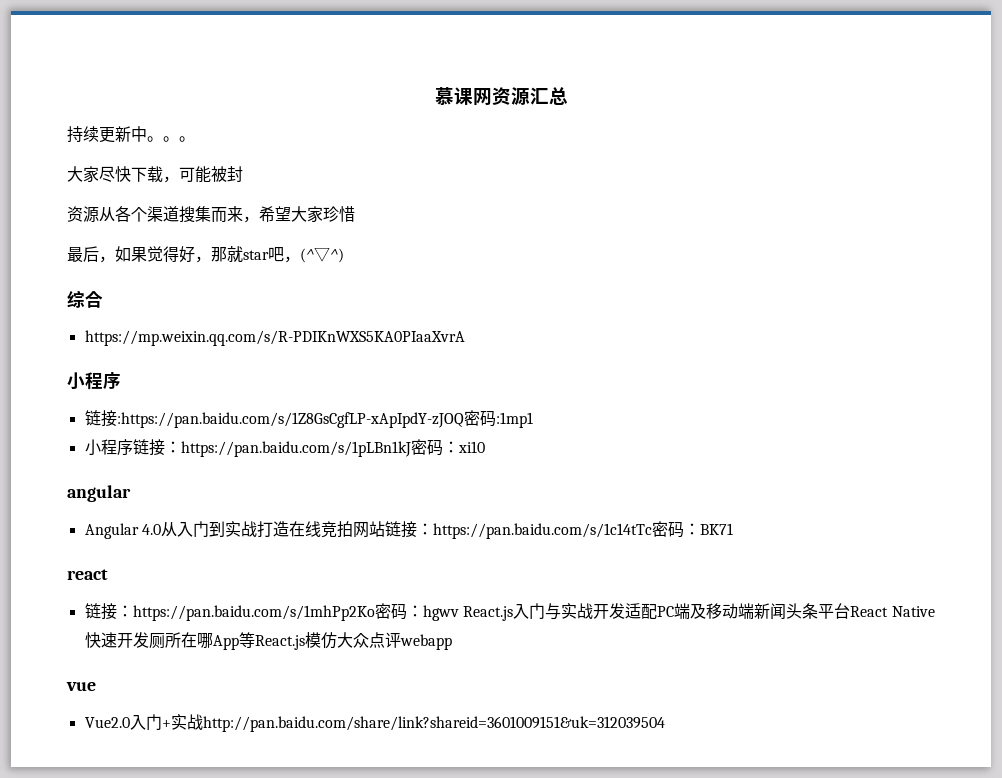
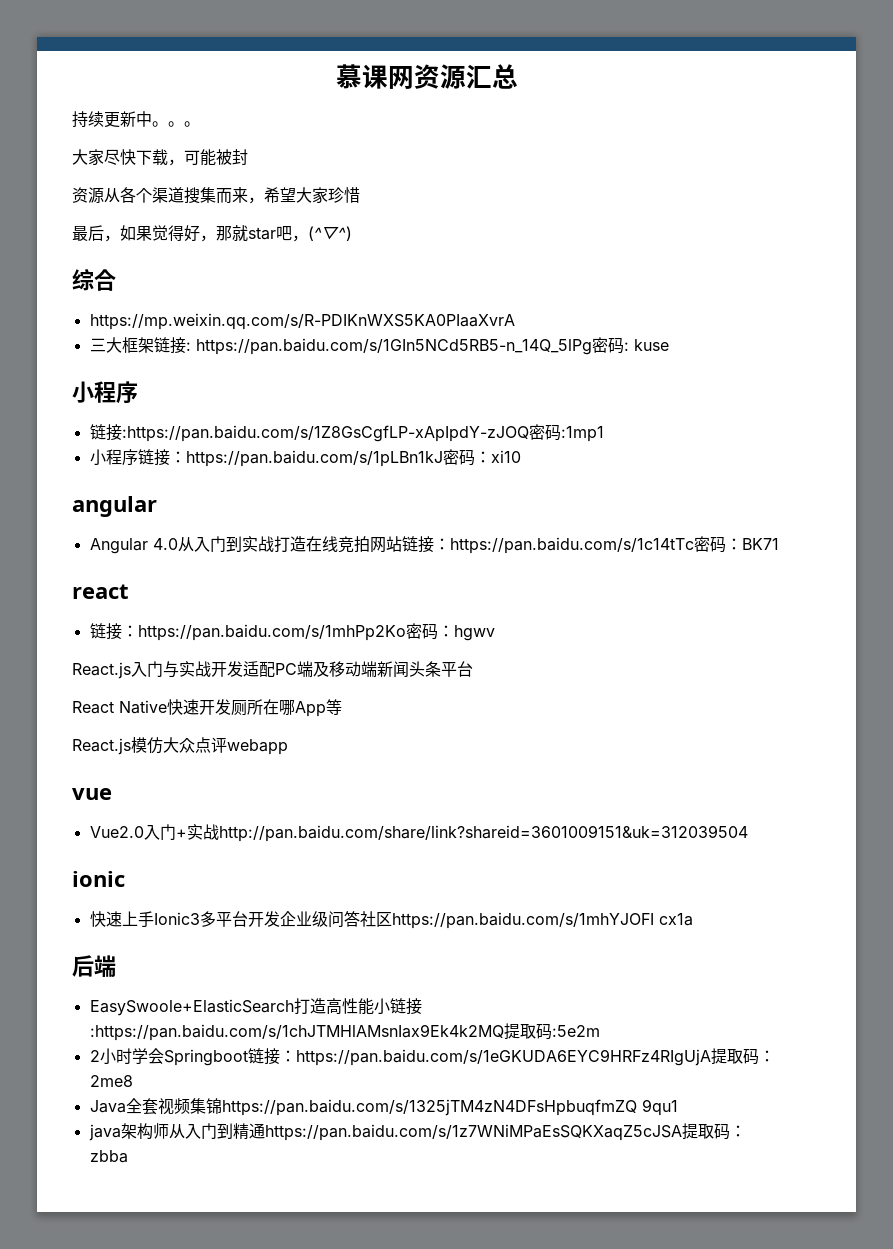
(465, 338) none -> [89,337,669,355] // 三大框架链接: https://pan.baidu.com/s/1GIn5NCd5RB5-n_14Q_5lPg密码: kuse
(459, 613) none -> (495, 633) //
(851, 611) none -> (473, 669) //
(255, 640) none -> (342, 707) //
(665, 724) none -> [72,871,125,887] [89,911,693,929] [72,955,116,977] [89,998,422,1016] [89,1023,600,1041] [89,1048,775,1066] [89,1075,133,1087] [89,1098,678,1116] [88,1123,746,1141] [89,1150,128,1163] // ionic // 快速上手Ionic3多平台开发企业级问答社区https://pan.baidu.com/s/1mhYJOFI cx1a // 后端 // EasySwoole+ElasticSearch打造高性能小链接:https://pan.baidu.com/s/1chJTMHlAMsnIax9Ek4k2MQ提取码:5e2m // 2小时学会Springboot链接：https://pan.baidu.com/s/1eGKUDA6EYC9HRFz4RIgUjA提取码：2me8 // Java全套视频集锦https://pan.baidu.com/s/1325jTM4zN4DFsHpbuqfmZQ 9qu1 // java架构师从入门到精通https://pan.baidu.com/s/1z7WNiMPaEsSQKXaqZ5cJSA提取码：zbba

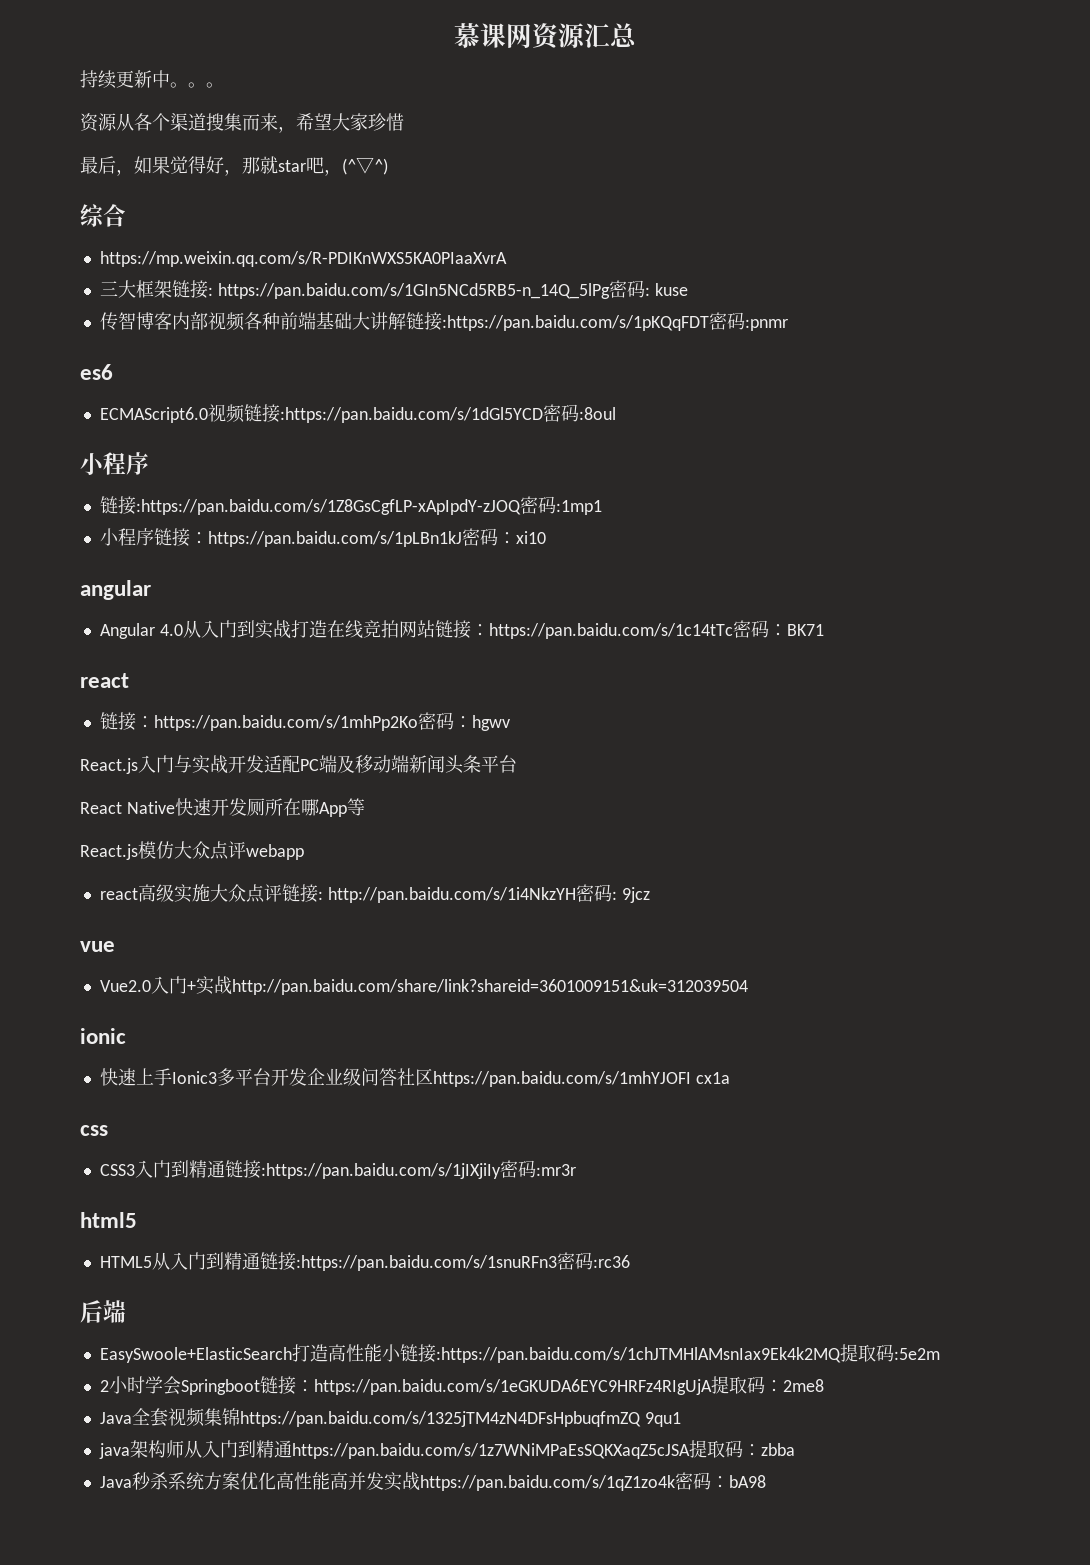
[72,149,248,166] // 大家尽快下载，可能被封 -> (224, 85) none
(669, 345) none -> [99,312,788,331] [80,364,113,380] [99,404,616,423] // 传智博客内部视频各种前端基础大讲解链接:https://pan.baidu.com/s/1pKQqFDT密码:pnmr // es6 // ECMAScript6.0视频链接:https://pan.baidu.com/s/1dGl5YCD密码:8oul
(288, 747) none -> [99,884,650,903] // react高级实施大众点评链接: http://pan.baidu.com/s/1i4NkzYH密码: 9jcz
(693, 919) none -> [80,1125,108,1136] [99,1160,576,1179] [80,1212,137,1228] [99,1252,630,1271] // css // CSS3入门到精通链接:https://pan.baidu.com/s/1jIXjiIy密码:mr3r // html5 // HTML5从入门到精通链接:https://pan.baidu.com/s/1snuRFn3密码:rc36
(128, 1156) none -> [99,1472,766,1491] // Java秒杀系统方案优化高性能高并发实战https://pan.baidu.com/s/1qZ1zo4k密码：bA98

